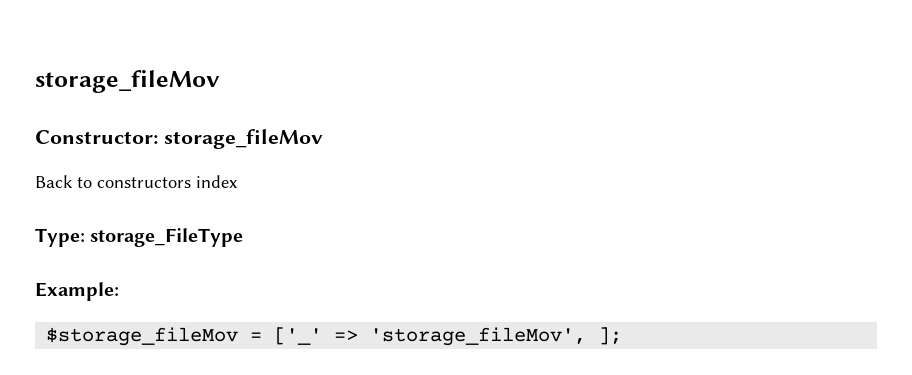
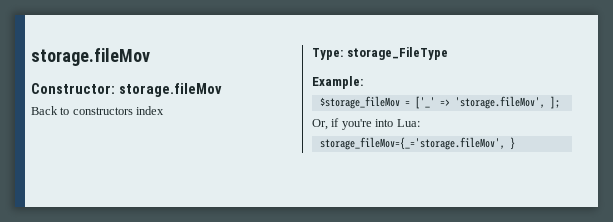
[35,70,220,93] storage_fileMov -> [31,48,150,66] storage.fileMov
[163,129,323,149] storage_fileMov -> [118,83,222,97] storage.fileMov
[370,327,587,346] 'storage_fileMov', -> [454,96,545,109] 'storage.fileMov',
(623, 336) none -> [312,118,420,130] [319,137,515,150] // Or, if you're into Lua: // storage_fileMov={_='storage.fileMov', }

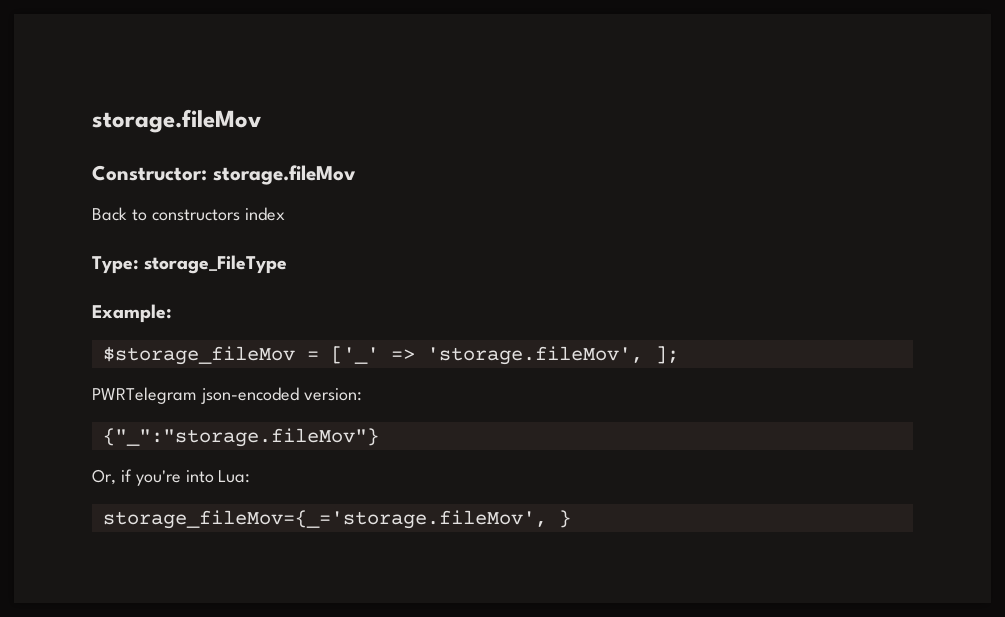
(560, 102) none -> [92,387,362,404] [102,428,379,447] // PWRTelegram json-encoded version: // {"_":"storage.fileMov"}

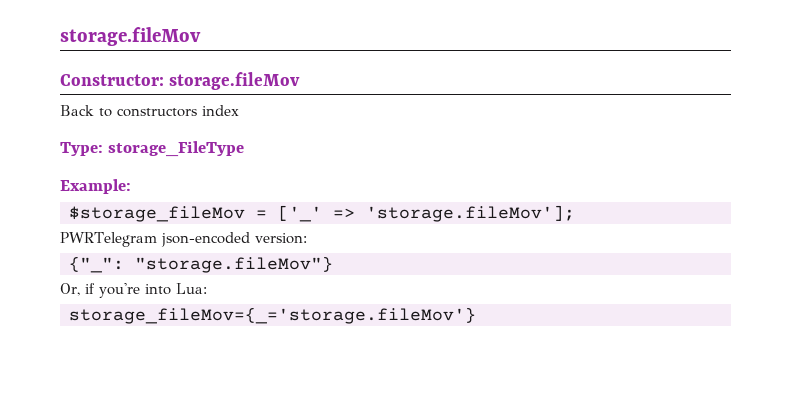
[426,346,679,365] 'storage.fileMov', ]; -> [366,205,575,222] 'storage.fileMov'];
[102,428,379,447] {"_":"storage.fileMov"} -> [69,256,333,273] {"_": "storage.fileMov"}
[102,510,571,529] storage_fileMov={_='storage.fileMov', } -> [69,307,476,324] storage_fileMov={_='storage.fileMov'}

